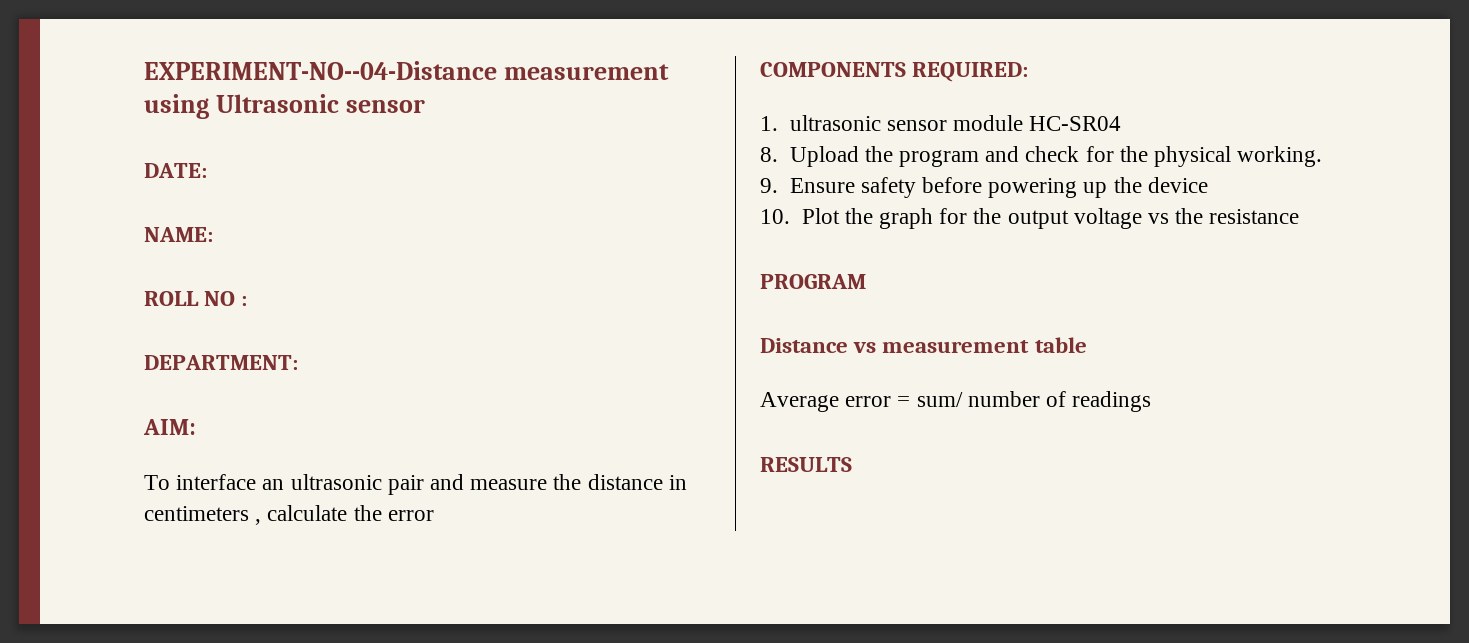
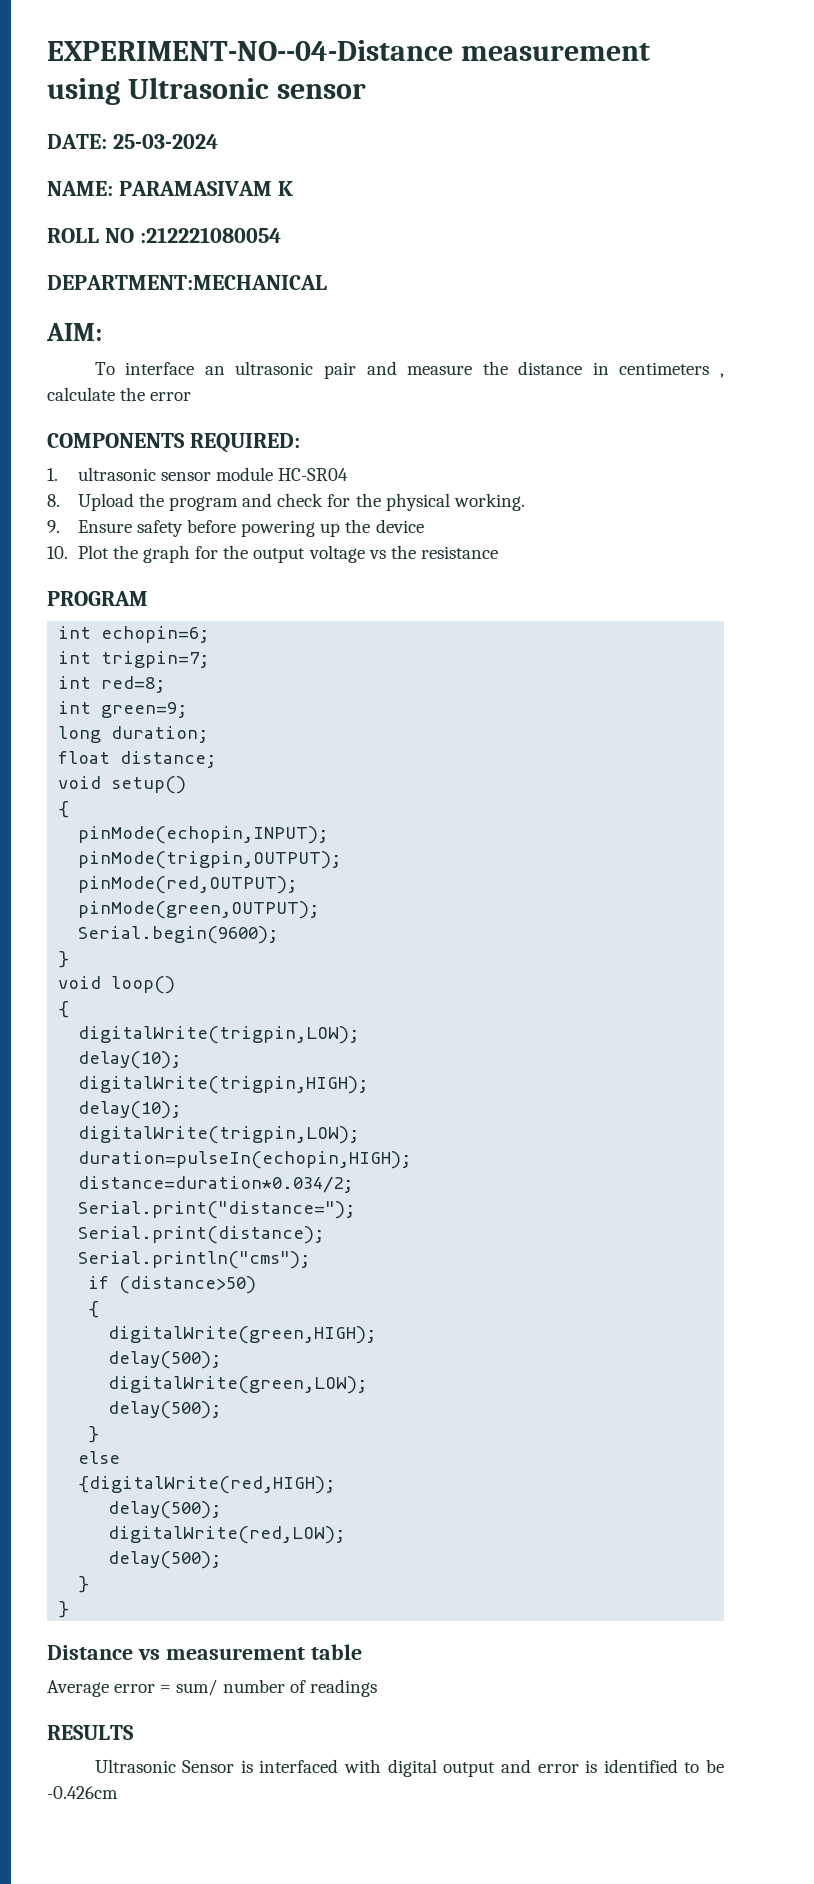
(207, 170) none -> [112,134,218,149] 25-03-2024
(213, 234) none -> [118,181,293,196] PARAMASIVAM K
[241,296,248,306] [144,355,298,370] : // DEPARTMENT: -> [139,227,281,243] [47,275,327,290] :212221080054 // DEPARTMENT:MECHANICAL
(866, 281) none -> [58,626,210,643] [58,651,210,668] [58,676,166,693] [58,701,188,718] [58,726,209,743] [58,751,217,768] [58,776,187,794] [58,801,70,818] [78,826,329,844] [78,851,342,869] [78,876,298,894] [78,901,320,919] [78,926,279,944] [58,951,70,968] [58,976,176,994] [58,1001,70,1018] [78,1026,360,1044] [78,1051,182,1069] [78,1076,369,1094] [78,1101,182,1119] [78,1126,360,1144] [78,1151,412,1169] [78,1176,354,1193] [78,1201,356,1219] [78,1226,325,1244] [78,1251,311,1269] [88,1276,257,1294] [88,1301,100,1318] [108,1326,377,1344] [108,1351,222,1369] [108,1376,368,1394] [108,1401,222,1419] [88,1426,100,1443] [78,1451,121,1464] [78,1476,336,1494] [108,1501,222,1519] [108,1526,346,1544] [108,1551,222,1569] [78,1576,90,1593] [58,1601,70,1618] // int echopin=6; // int trigpin=7; // int red=8; // int green=9; // long duration; // float distance; // void setup() // { // pinMode(echopin,INPUT); // pinMode(trigpin,OUTPUT); // pinMode(red,OUTPUT); // pinMode(green,OUTPUT); // Serial.begin(9600); // } // void loop() // { // digitalWrite(trigpin,LOW); // delay(10); // digitalWrite(trigpin,HIGH); // delay(10); // digitalWrite(trigpin,LOW); // duration=pulseIn(echopin,HIGH); // distance=duration*0.034/2; // Serial.print("distance="); // Serial.print(distance); // Serial.println("cms"); // if (distance>50) // { // digitalWrite(green,HIGH); // delay(500); // digitalWrite(green,LOW); // delay(500); // } // else // {digitalWrite(red,HIGH); // delay(500); // digitalWrite(red,LOW); // delay(500); // } // }
(852, 464) none -> [94,1759,725,1777] [47,1786,118,1799] // Ultrasonic Sensor is interfaced with digital output and error is identified to be -0.426cm

